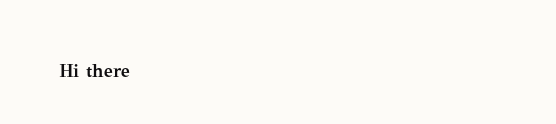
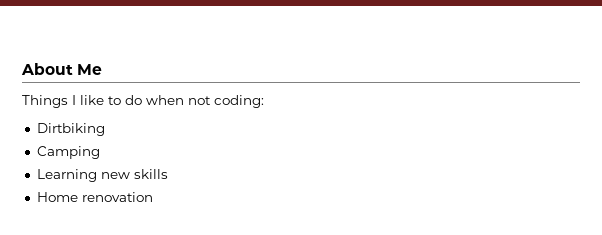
[59,64,130,78] Hi there -> [21,63,103,75] [22,95,264,108] [36,123,105,136] [36,146,100,159] [36,169,168,182] [36,192,153,202] About Me // Things I like to do when not coding: // Dirtbiking // Camping // Learning new skills // Home renovation

